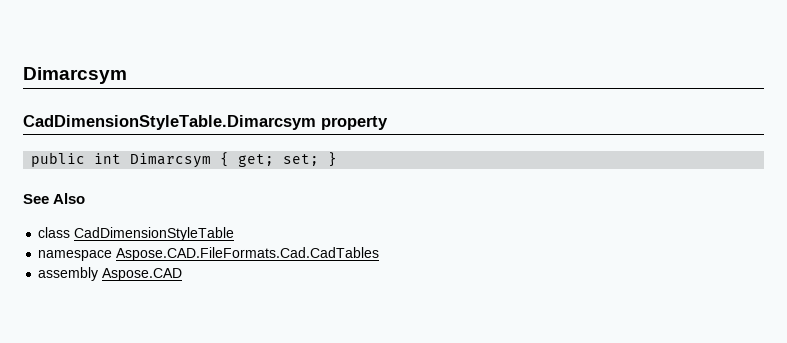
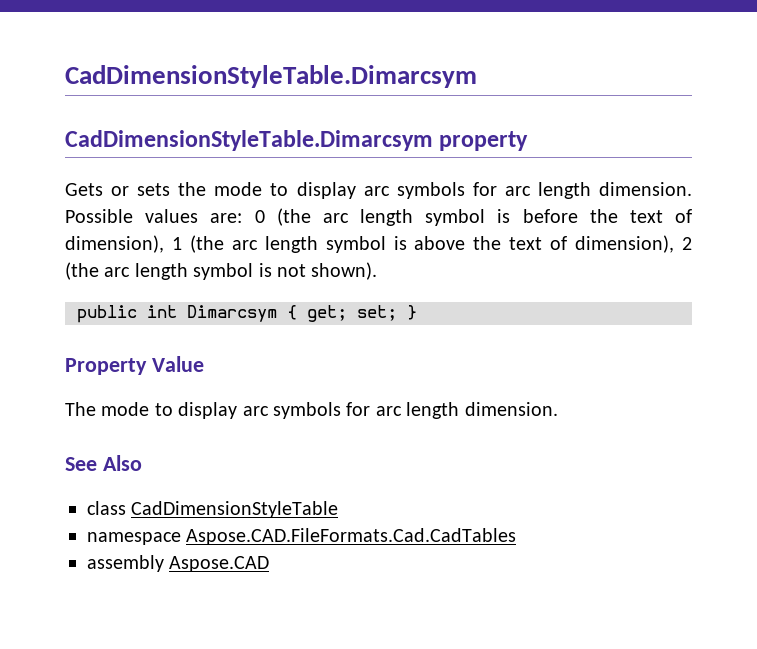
[23,67,127,84] Dimarcsym -> [65,65,477,88] CadDimensionStyleTable.Dimarcsym
(388, 123) none -> [65,182,692,199] [65,208,693,226] [65,235,693,253] [65,262,378,280] // Gets or sets the mode to display arc symbols for arc length dimension. Possible values are: 0 (the arc length symbol is before the text of dimension), 1 (the arc length symbol is above the text of dimension), 2 (the arc length symbol is not shown).
(338, 159) none -> [65,356,204,375] [65,402,558,419] // Property Value // The mode to display arc symbols for arc length dimension.

